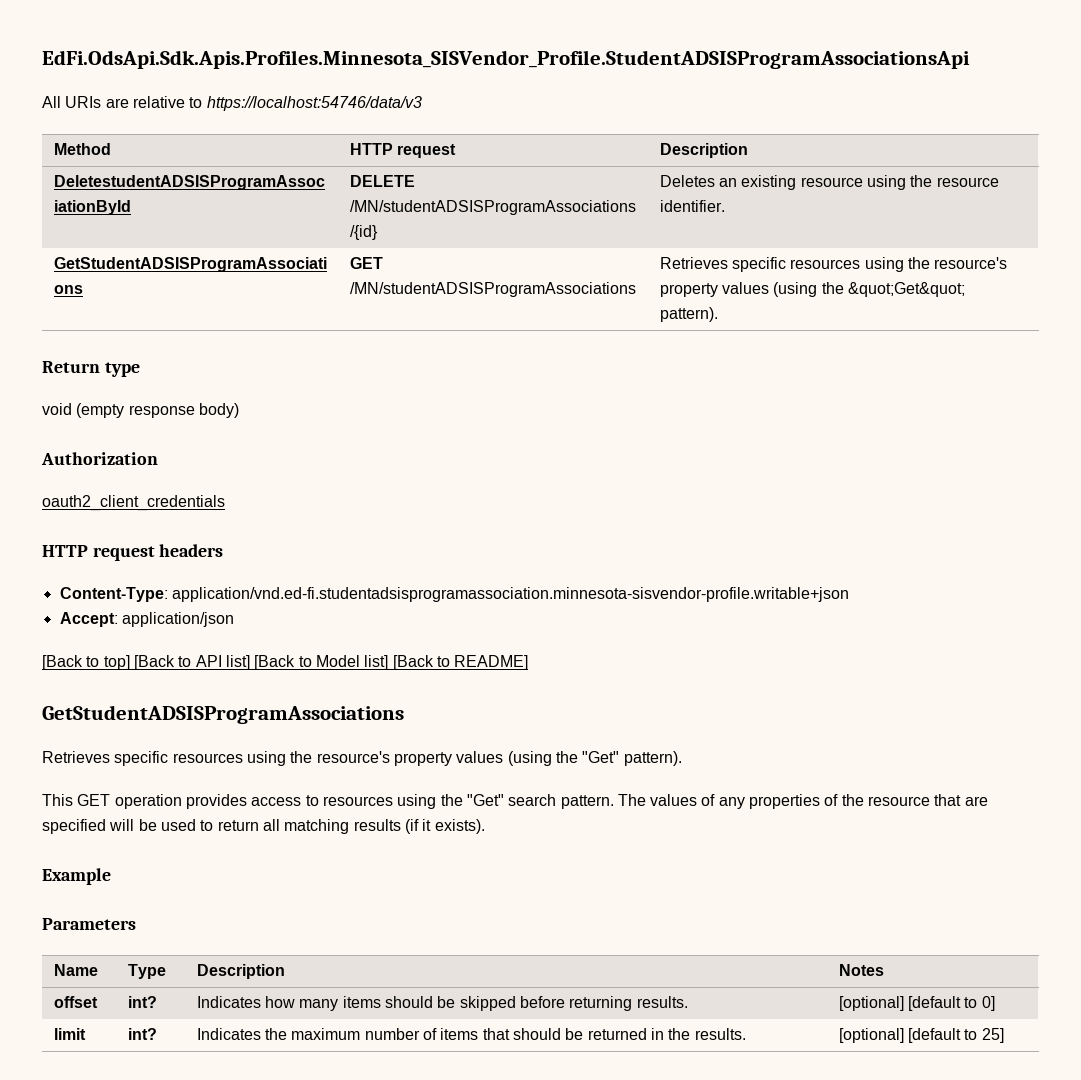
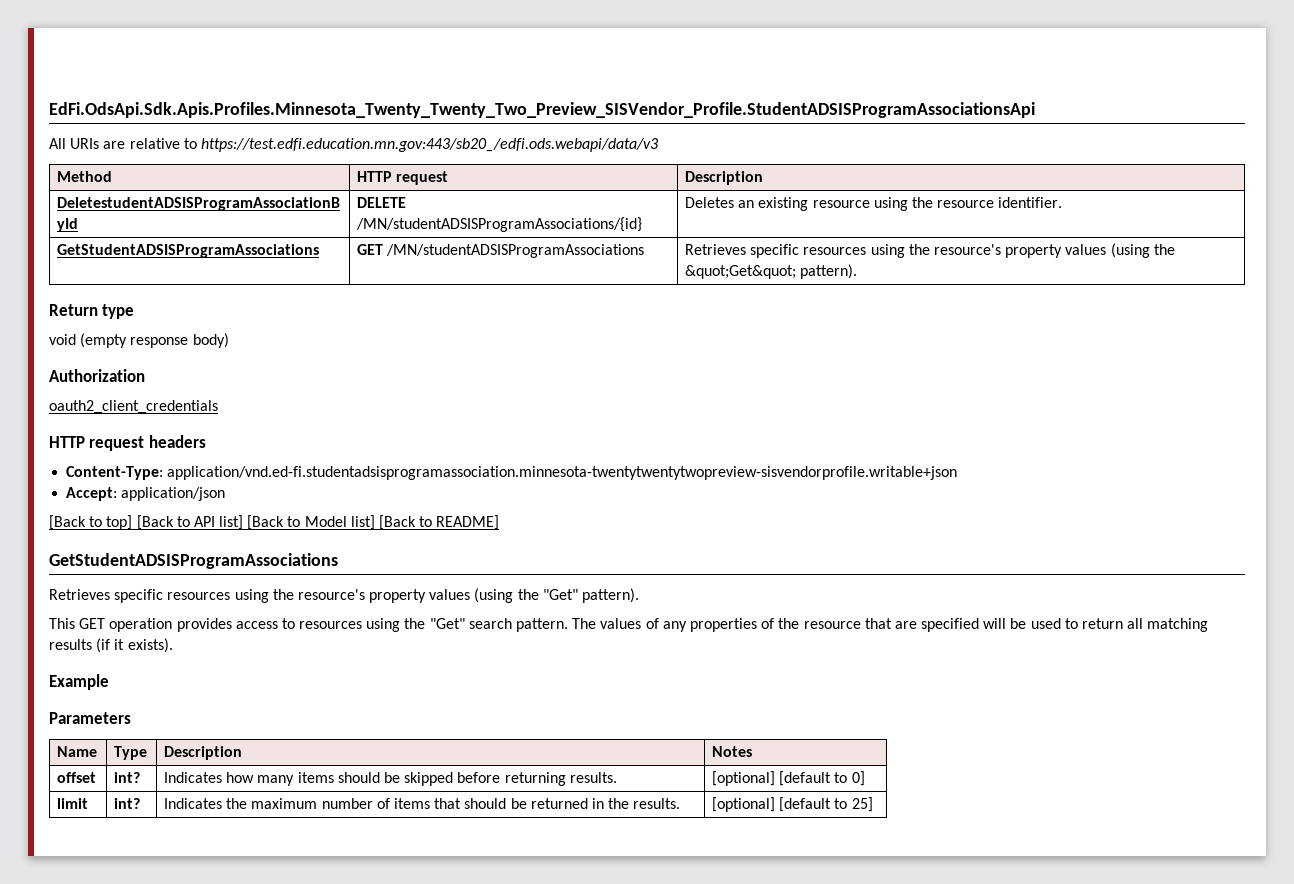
[42,50,970,69] EdFi.OdsApi.Sdk.Apis.Profiles.Minnesota_SISVendor_Profile.StudentADSISProgramAssociationsApi -> [49,102,1035,118] EdFi.OdsApi.Sdk.Apis.Profiles.Minnesota_Twenty_Twenty_Two_Preview_SISVendor_Profile.StudentADSISProgramAssociationsApi
[206,96,422,111] https://localhost:54746/data/v3 -> [200,138,658,152] https://test.edfi.education.mn.gov:443/sb20_/edfi.ods.webapi/data/v3
[171,587,849,602] application/vnd.ed-fi.studentadsisprogramassociation.minnesota-sisvendor-profile.writable+json -> [167,466,958,480] application/vnd.ed-fi.studentadsisprogramassociation.minnesota-twentytwentytwopreview-sisvendorprofile.writable+json

